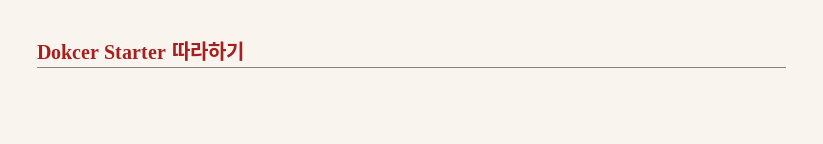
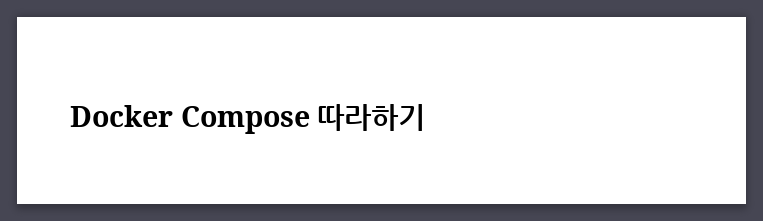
[37,44,167,59] Dokcer Starter -> [70,105,310,134] Docker Compose

